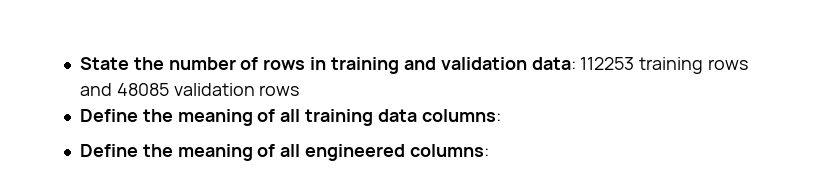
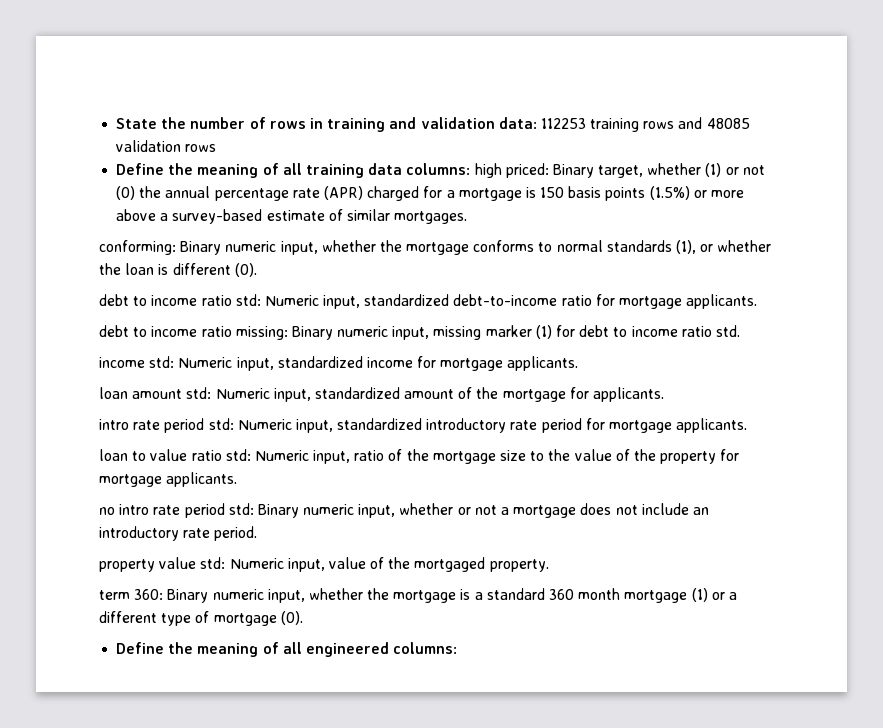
(501, 115) none -> [474,163,765,178] [116,186,745,201] [116,209,468,224] [99,240,772,255] [99,263,257,277] [99,294,758,309] [99,325,740,340] [99,356,579,371] [99,387,665,402] [99,418,748,433] [99,449,740,464] [99,472,238,487] [99,503,709,518] [99,526,258,541] [99,557,549,572] [99,588,737,603] [99,611,303,626] high priced: Binary target, whether (1) or not (0) the annual percentage rate (APR) charged for a mortgage is 150 basis points (1.5%) or more above a survey-based estimate of similar mortgages. // conforming: Binary numeric input, whether the mortgage conforms to normal standards (1), or whether the loan is different (0). // debt to income ratio std: Numeric input, standardized debt-to-income ratio for mortgage applicants. // debt to income ratio missing: Binary numeric input, missing marker (1) for debt to income ratio std. // income std: Numeric input, standardized income for mortgage applicants. // loan amount std: Numeric input, standardized amount of the mortgage for applicants. // intro rate period std: Numeric input, standardized introductory rate period for mortgage applicants. // loan to value ratio std: Numeric input, ratio of the mortgage size to the value of the property for mortgage applicants. // no intro rate period std: Binary numeric input, whether or not a mortgage does not include an introductory rate period. // property value std: Numeric input, value of the mortgaged property. // term 360: Binary numeric input, whether the mortgage is a standard 360 month mortgage (1) or a different type of mortgage (0).

